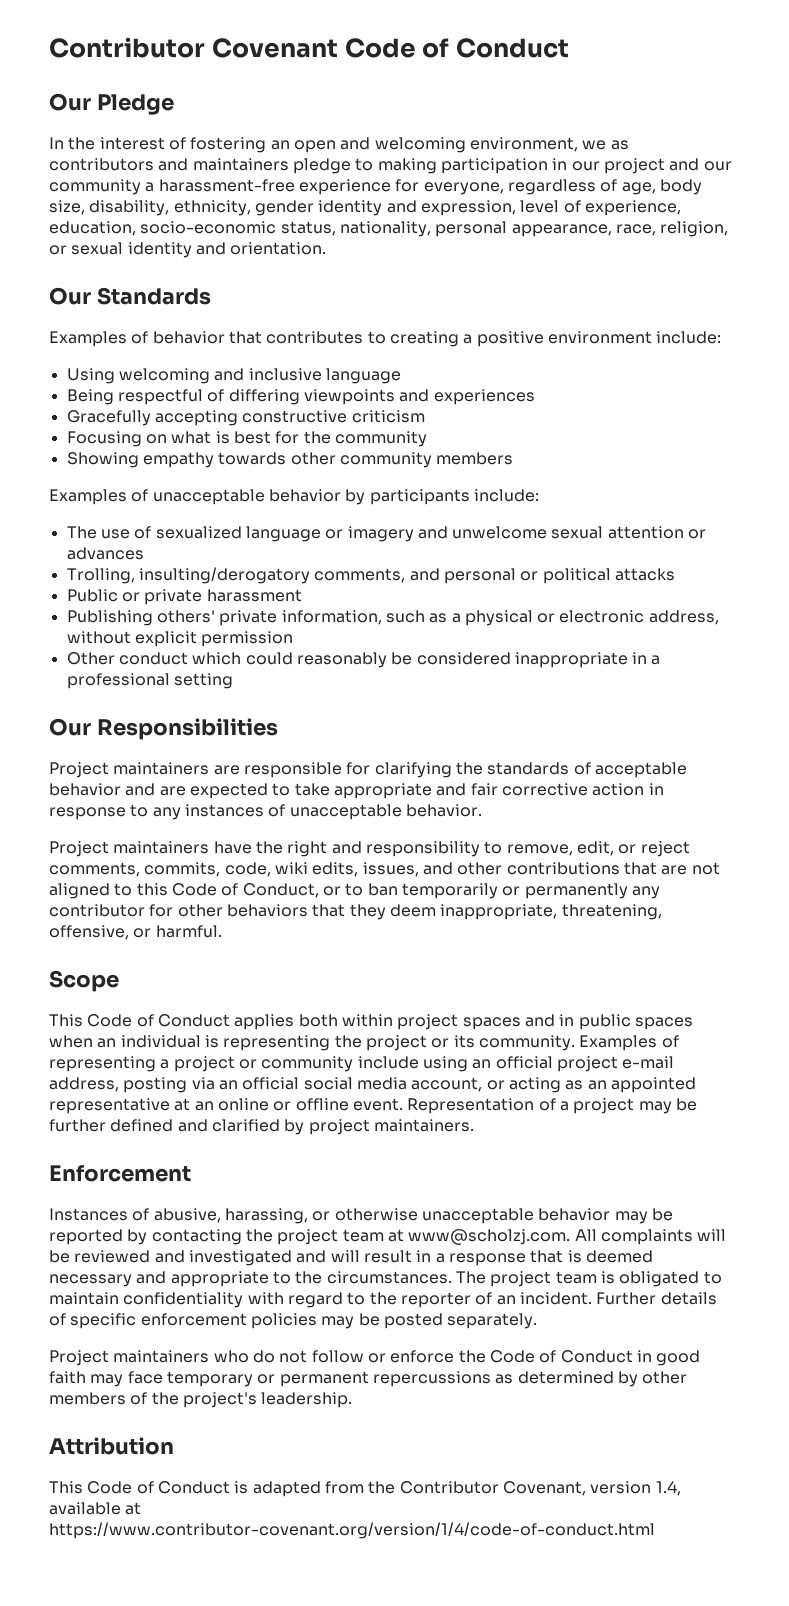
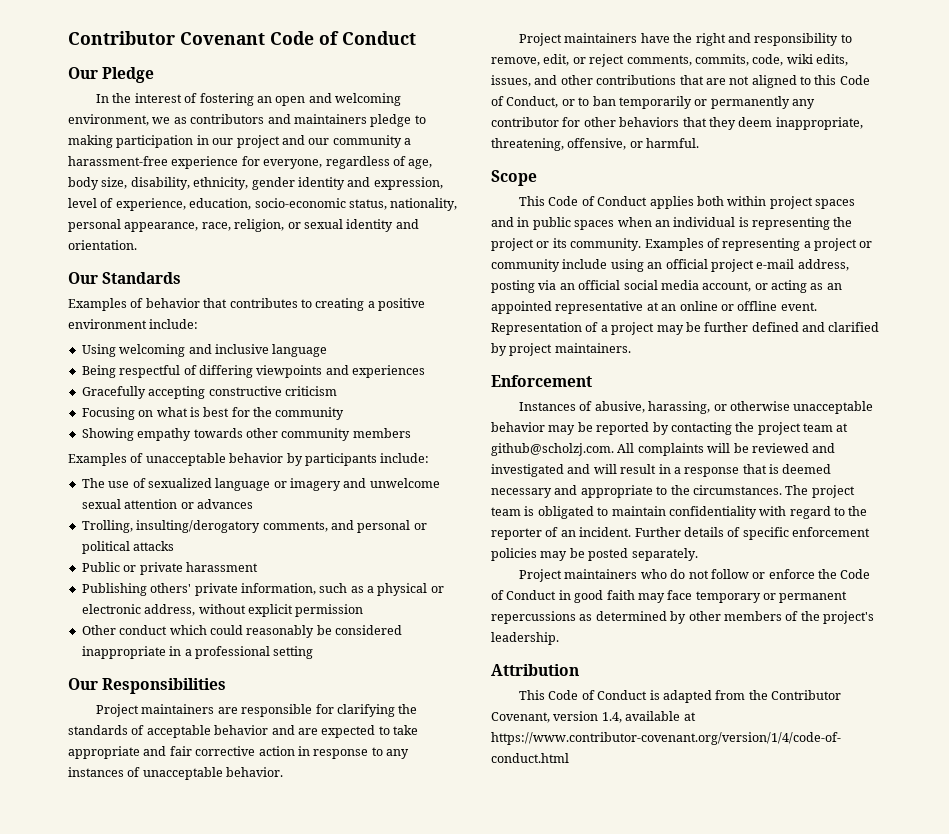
[408,1229,571,1245] www@scholzj.com. -> [491,443,614,456] github@scholzj.com.

